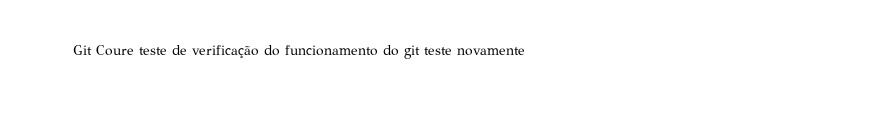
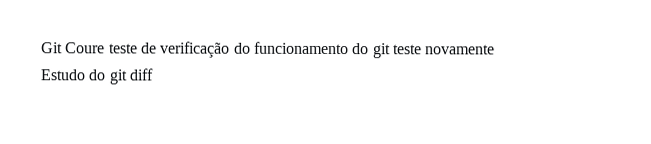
(525, 51) none -> [40,68,154,85] // Estudo do git diff

